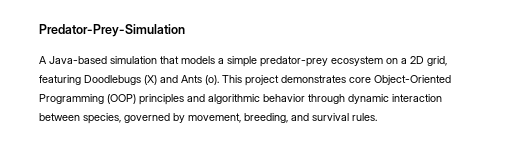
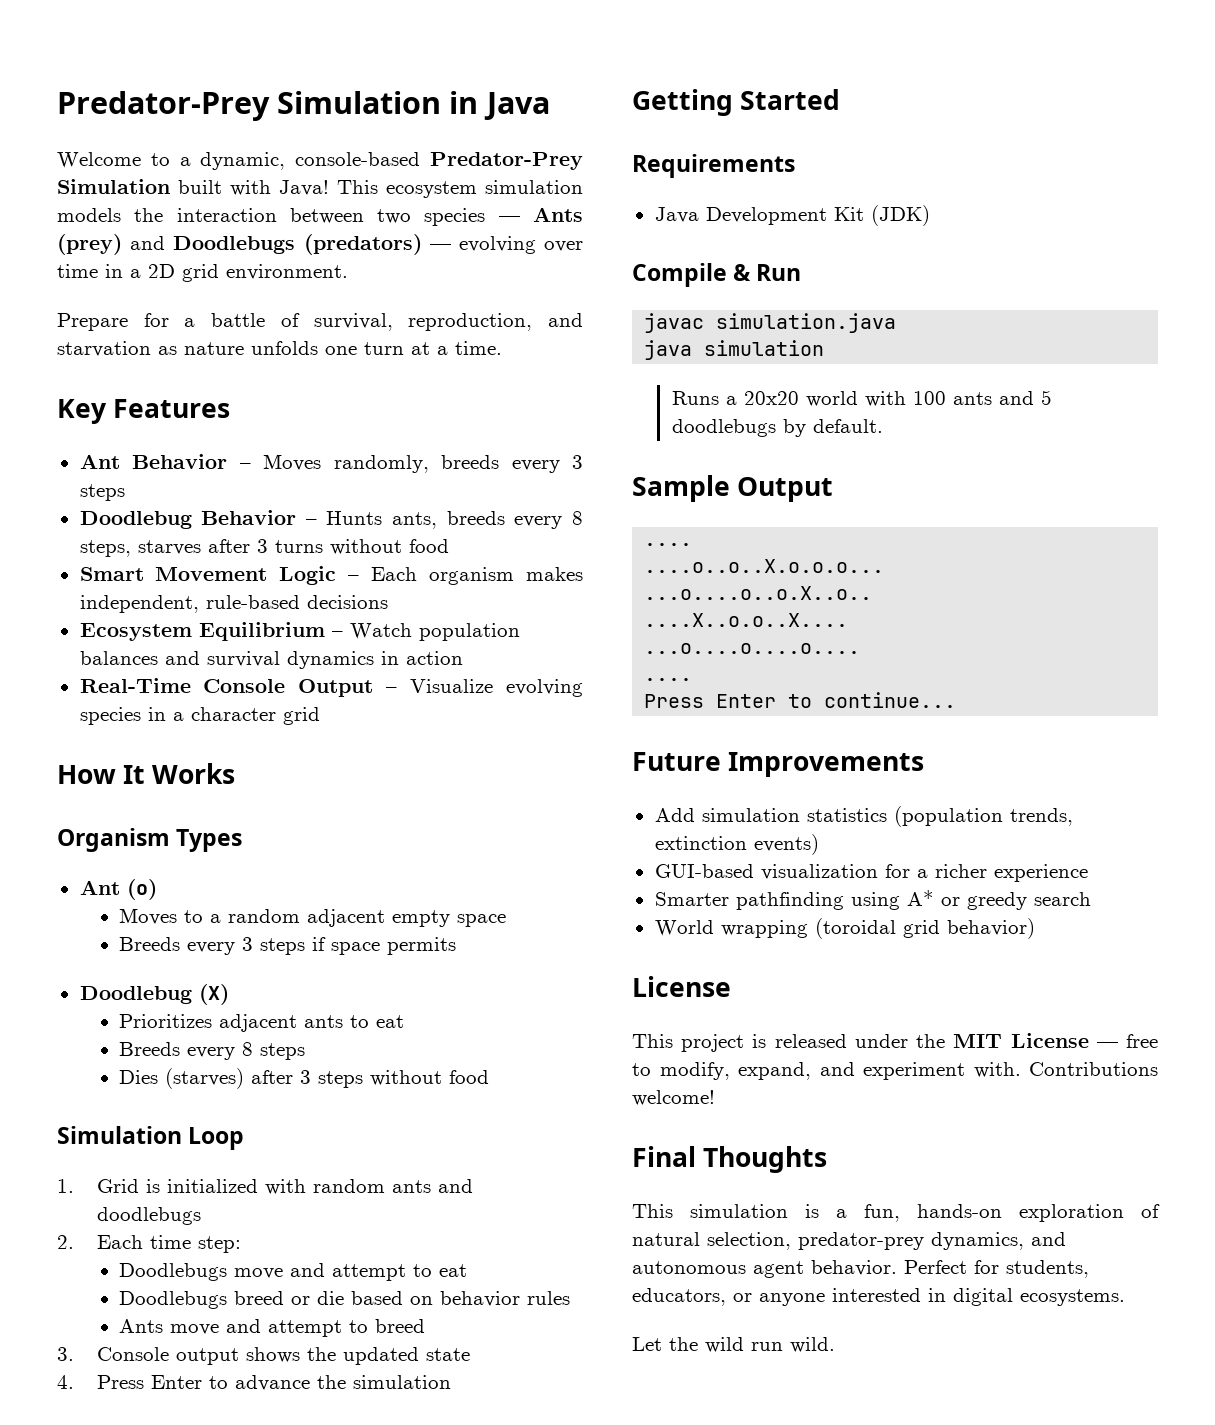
[39,24,185,37] [39,56,447,67] [39,75,451,86] [39,94,442,105] [39,113,377,124] Predator-Prey-Simulation // A Java-based simulation that models a simple predator-prey ecosystem on a 2D grid, featuring Doodlebugs (X) and Ants (o). This project demonstrates core Object-Oriented Programming (OOP) principles and algorithmic behavior through dynamic interaction between species, governed by movement, breeding, and survival rules. -> [57,91,550,121] [57,152,583,170] [57,179,583,198] [57,207,583,226] [57,234,583,255] [57,264,348,282] [57,313,583,331] [57,341,502,357] [57,399,231,424] [79,454,583,473] [79,484,125,501] [79,510,583,529] [79,539,449,557] [79,566,583,585] [79,595,388,613] [79,622,520,641] [79,651,463,669] [79,678,583,697] [79,707,320,725] [57,763,236,784] [57,828,243,852] [79,879,157,900] [119,908,507,927] [119,937,457,955] [79,984,229,1005] [119,1014,405,1032] [119,1042,306,1060] [119,1068,490,1089] [57,1126,245,1150] [57,1179,473,1195] [96,1207,201,1225] [57,1235,241,1253] [119,1263,468,1281] [119,1291,571,1309] [119,1319,426,1337] [57,1347,470,1365] [57,1375,451,1391] [632,89,841,116] [632,154,795,178] [654,205,930,226] [632,263,802,287] [644,313,897,333] [644,340,825,360] [671,390,1052,407] [671,419,883,437] [632,475,834,502] [644,543,693,546] [644,559,885,573] [644,586,873,600] [644,613,849,627] [644,643,861,654] [644,678,693,681] [644,692,957,708] [632,752,925,777] [654,806,1073,827] [654,834,819,855] [654,864,1088,882] [654,890,1091,910] [654,918,1035,939] [632,976,731,997] [632,1033,1158,1052] [632,1062,1158,1080] [632,1090,715,1106] [632,1146,828,1173] [632,1204,1160,1222] [632,1232,1066,1250] [632,1260,1089,1278] [632,1288,1125,1306] [632,1337,835,1353] Predator-Prey Simulation in Java // Welcome to a dynamic, console-based Predator-Prey Simulation built with Java! This ecosystem simulation models the interaction between two species — Ants (prey) and Doodlebugs (predators) — evolving over time in a 2D grid environment. // Prepare for a battle of survival, reproduction, and starvation as nature unfolds one turn at a time. // Key Features // Ant Behavior – Moves randomly, breeds every 3 steps // Doodlebug Behavior – Hunts ants, breeds every 8 steps, starves after 3 turns without food // Smart Movement Logic – Each organism makes independent, rule-based decisions // Ecosystem Equilibrium – Watch population balances and survival dynamics in action // Real-Time Console Output – Visualize evolving species in a character grid // How It Works // Organism Types // Ant (o) // Moves to a random adjacent empty space // Breeds every 3 steps if space permits // Doodlebug (X) // Prioritizes adjacent ants to eat // Breeds every 8 steps // Dies (starves) after 3 steps without food // Simulation Loop // 1. Grid is initialized with random ants and doodlebugs // 2. Each time step: // Doodlebugs move and attempt to eat // Doodlebugs breed or die based on behavior rules // Ants move and attempt to breed // 3. Console output shows the updated state // 4. Press Enter to advance the simulation // Getting Started // Requirements // Java Development Kit (JDK) // Compile & Run // javac simulation.java // java simulation // Runs a 20x20 world with 100 ants and 5 doodlebugs by default. // Sample Output // .... // ....o..o..X.o.o.o... // ...o....o..o.X..o.. // ....X..o.o..X.... // ...o....o....o.... // .... // Press Enter to continue... // Future Improvements // Add simulation statistics (population trends, extinction events) // GUI-based visualization for a richer experience // Smarter pathfinding using A* or greedy search // World wrapping (toroidal grid behavior) // License // This project is released under the MIT License — free to modify, expand, and experiment with. Contributions welcome! // Final Thoughts // This simulation is a fun, hands-on exploration of natural selection, predator-prey dynamics, and autonomous agent behavior. Perfect for students, educators, or anyone interested in digital ecosystems. // Let the wild run wild.

